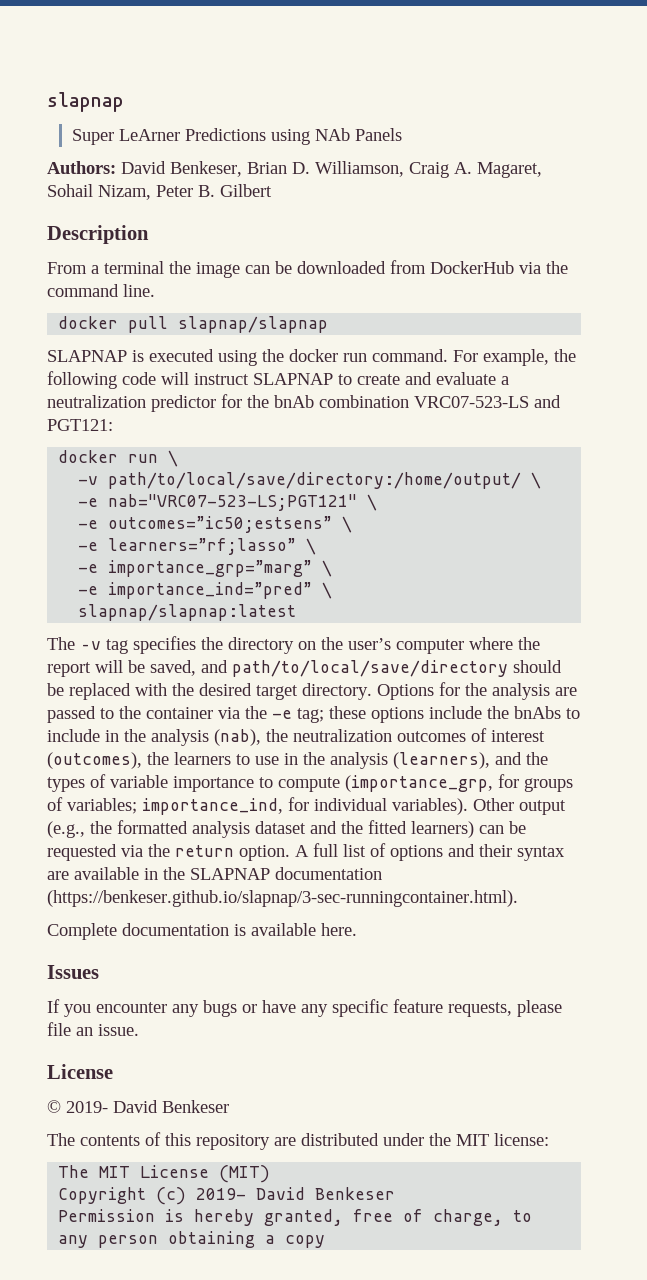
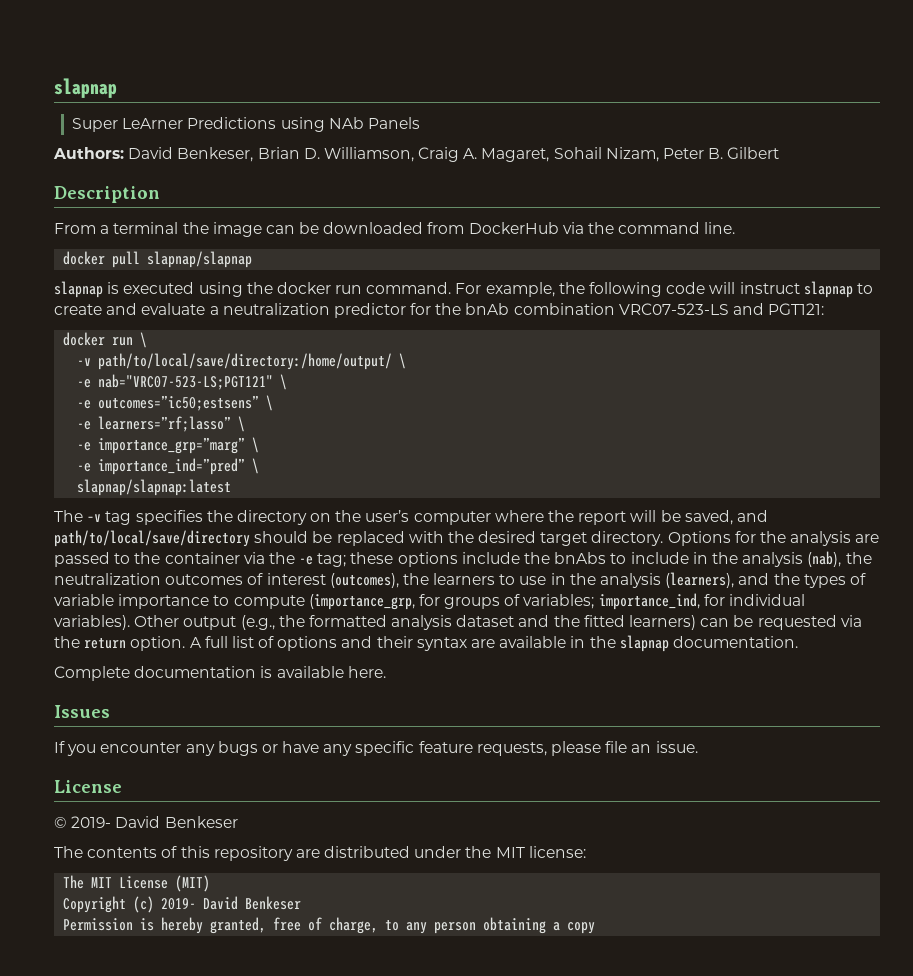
[47,350,127,362] SLAPNAP -> [54,281,103,298] slapnap
[253,373,333,385] SLAPNAP -> [803,281,853,298] slapnap
[190,867,382,880] [47,890,518,907] SLAPNAP documentation (https://benkeser.github.io/slapnap/3-sec-runningcontainer.html). -> [619,635,798,652] slapnap documentation.

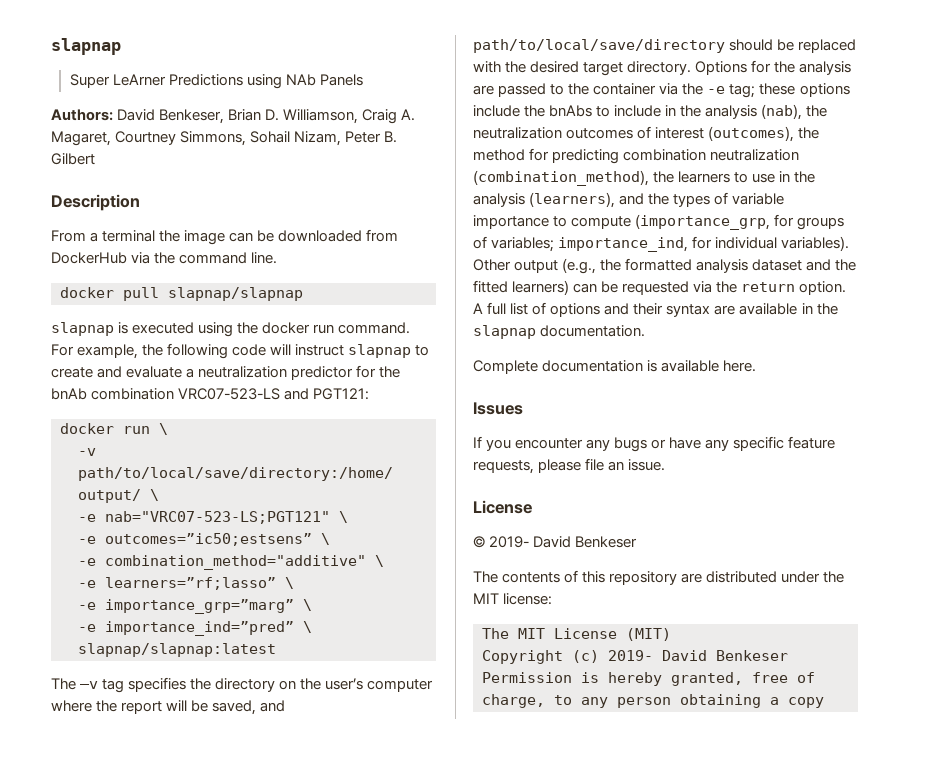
(550, 155) none -> [115,131,247,146] Courtney Simmons,
(274, 403) none -> [78,555,384,570] // -e combination_method="additive" \
(429, 579) none -> [473,148,800,164] [473,170,675,186] method for predicting combination neutralization (combination_method), the

